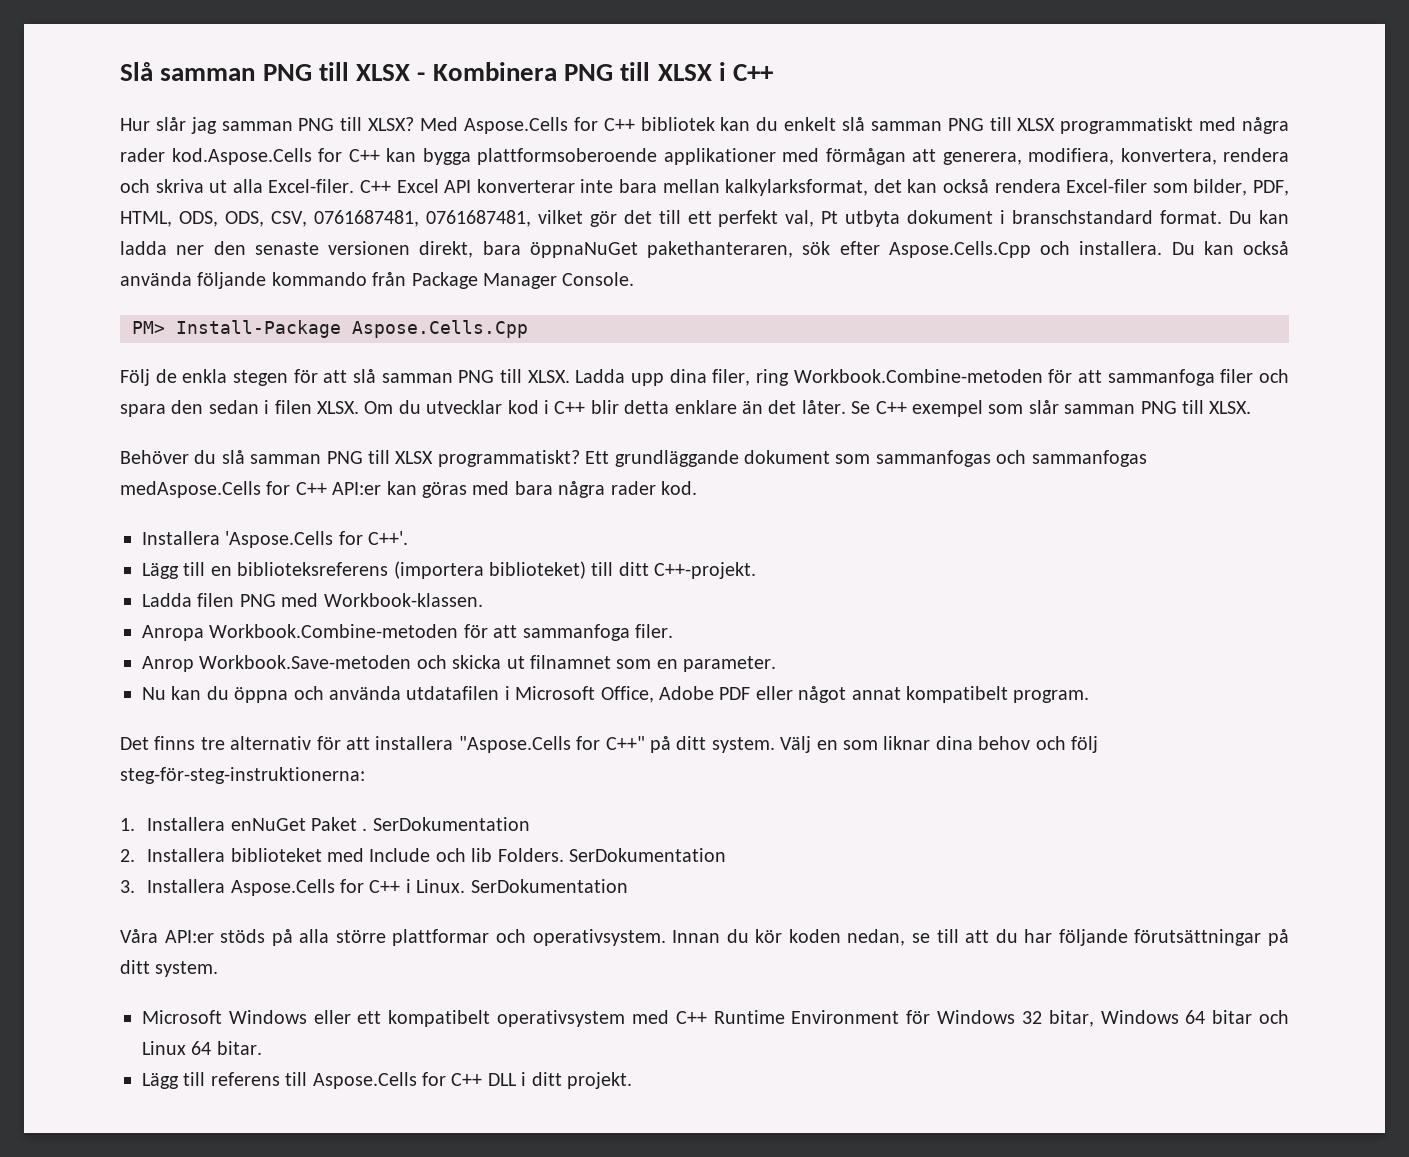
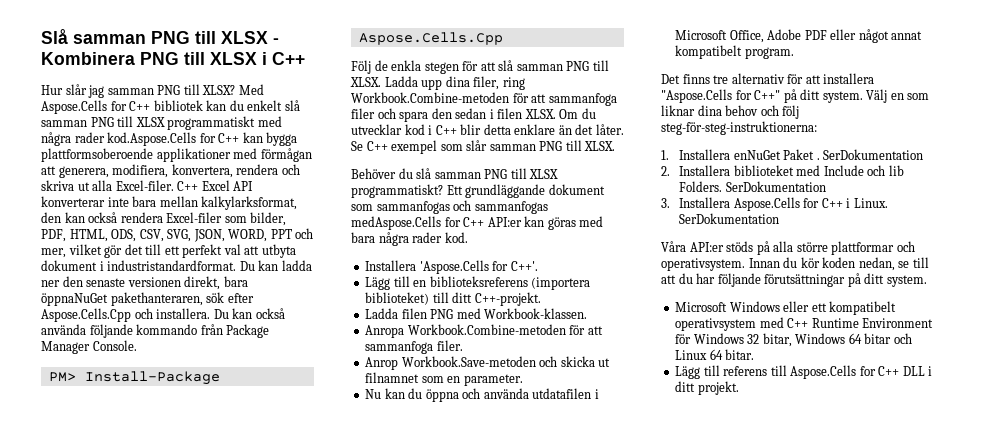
[873,179,902,193] det -> [41,212,61,223] den
[224,210,531,227] ODS, CSV, 0761687481, 0761687481, -> [139,228,314,242] [41,248,66,258] CSV, SVG, JSON, WORD, PPT och mer,
[785,210,839,227] val, Pt -> [223,244,260,255] val att
[1012,210,1223,224] branschstandard format. -> [107,260,237,271] industristandardformat.

